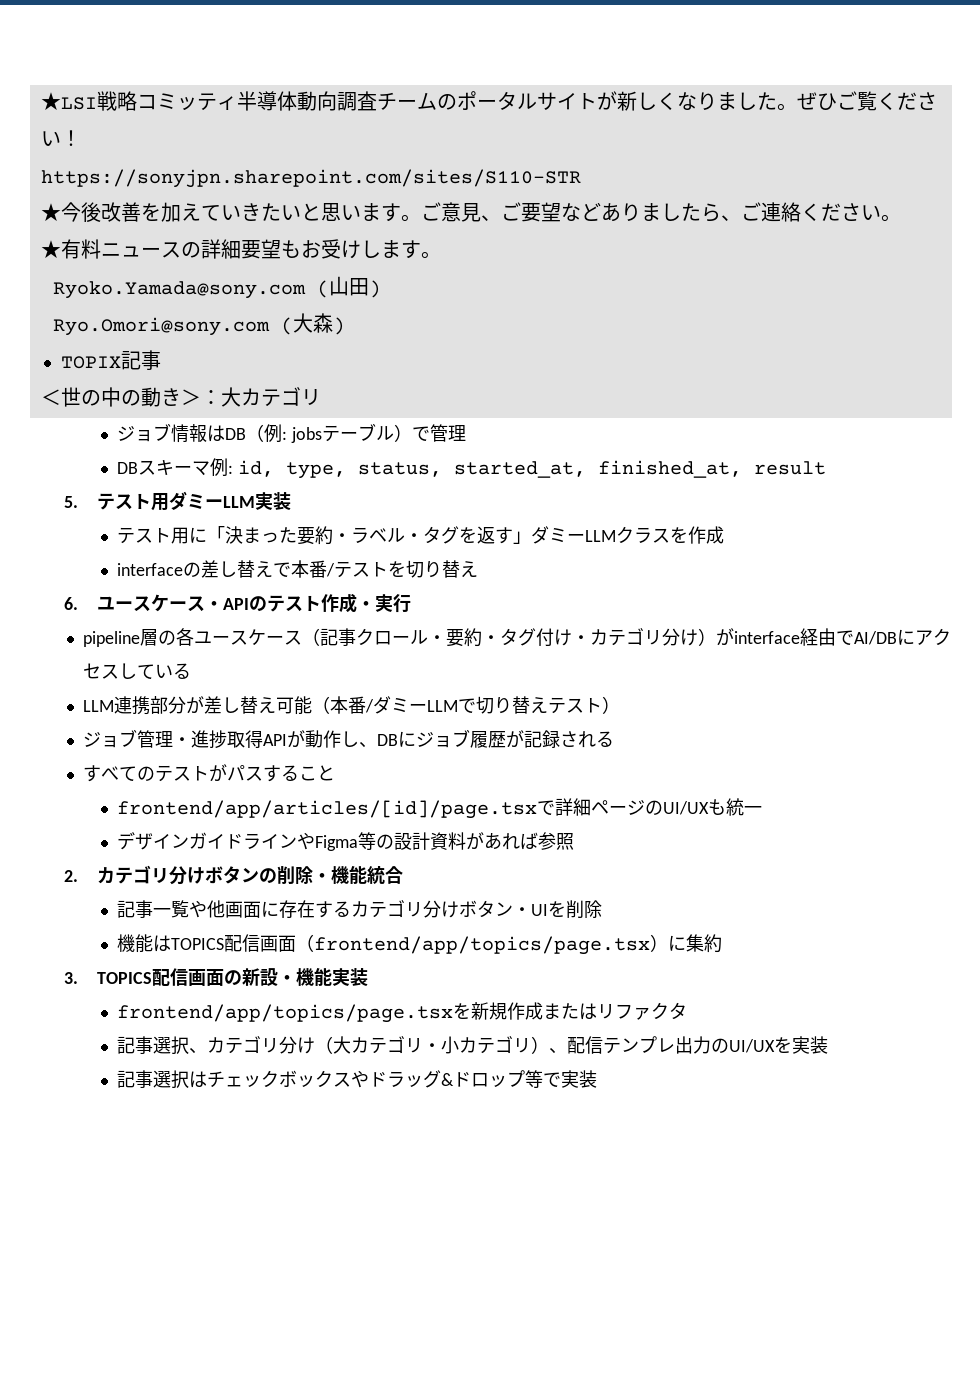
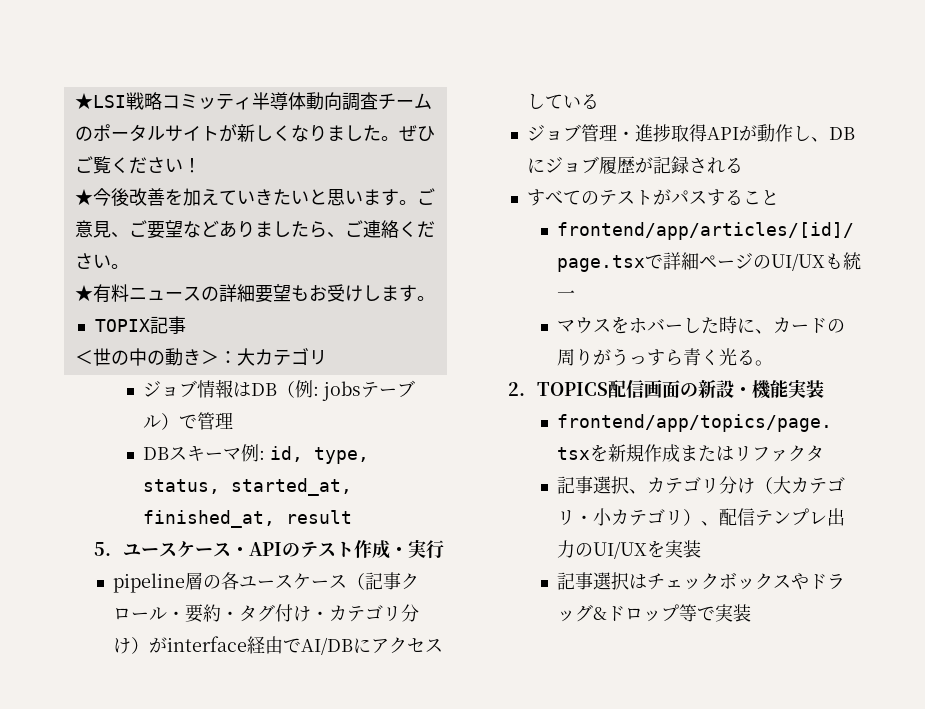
[40,169,581,188] // https://sonyjpn.sharepoint.com/sites/S110-STR -> (201, 165) none
[52,276,381,299] [52,313,345,336] // Ryoko.Yamada@sony.com (山田) // Ryo.Omori@sony.com (大森) -> (435, 298) none
[97,491,292,511] [116,526,724,545] [116,560,478,578] [63,597,78,610] テスト用ダミーLLM実装 // テスト用に「決まった要約・ラベル・タグを返す」ダミーLLMクラスを作成 // interfaceの差し替えで本番/テストを切り替え // 6. -> (111, 549) none
[83,696,621,715] // LLM連携部分が差し替え可能（本番/ダミーLLMで切り替えテスト） -> (600, 101) none
[116,832,574,851] [63,865,404,885] [116,900,602,918] [116,934,722,955] [63,972,78,984] デザインガイドラインやFigma等の設計資料があれば参照 // 2.カテゴリ分けボタンの削除・機能統合 // 記事一覧や他画面に存在するカテゴリ分けボタン・UIを削除 // 機能はTOPICS配信画面（frontend/app/topics/page.tsx）に集約 // 3. -> [556,316,845,334] [556,348,773,366] [507,382,525,396] マウスをホバーした時に、カードの周りがうっすら青く光る。 // 2.

